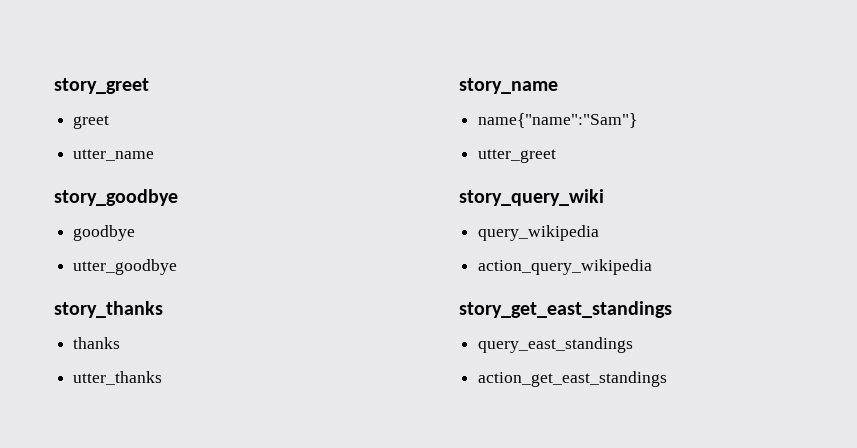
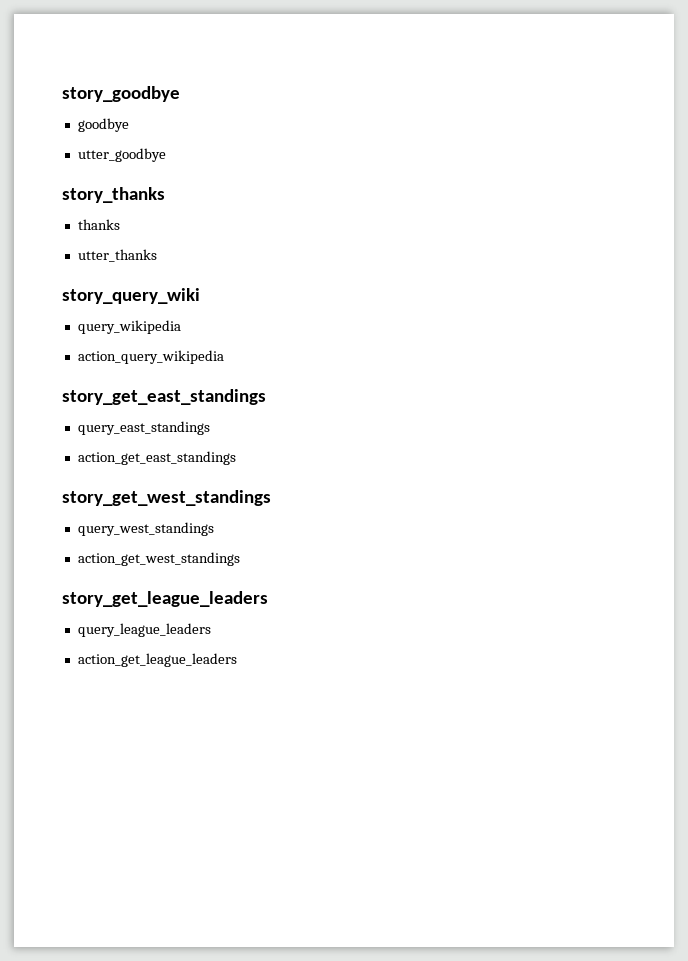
[54,78,149,94] [73,115,110,129] [73,149,155,161] story_greet // greet // utter_name // -> (62, 94) none
[459,78,558,94] [478,113,638,128] [478,149,557,163] // story_name // name{"name":"Sam"} // utter_greet -> (157, 255) none
(668, 379) none -> [62,490,271,506] [77,522,214,536] [77,552,240,566] [62,591,268,607] [77,623,211,637] [77,653,237,667] // story_get_west_standings // query_west_standings // action_get_west_standings // story_get_league_leaders // query_league_leaders // action_get_league_leaders

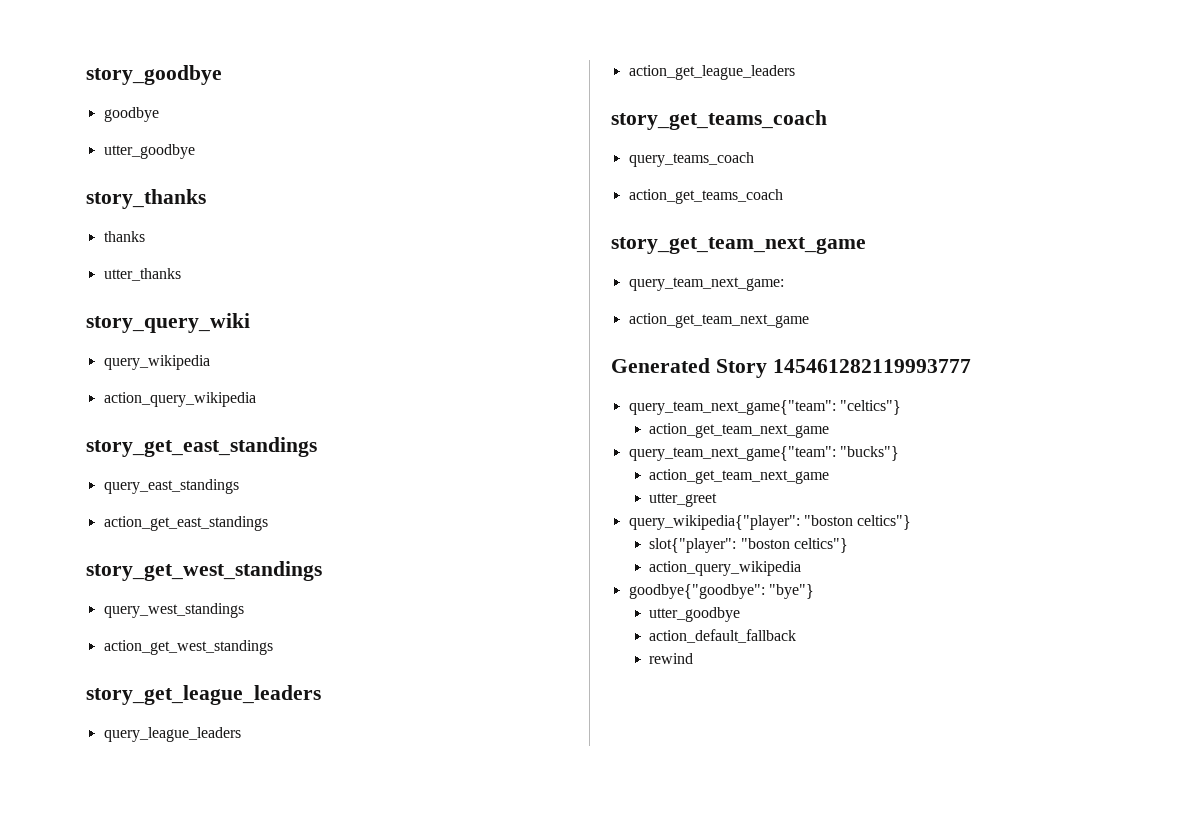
(237, 660) none -> [611,110,827,130] [628,152,754,167] [628,189,783,204] [611,237,866,254] [628,277,784,291] [628,313,809,328] [611,358,971,378] [628,400,901,415] [649,423,830,438] [628,446,899,461] [649,469,830,484] [649,493,718,507] [628,515,912,530] [649,538,848,553] [649,561,802,576] [628,584,814,599] [649,607,741,622] [649,629,797,643] [649,653,694,664] // story_get_teams_coach // query_teams_coach // action_get_teams_coach // story_get_team_next_game // query_team_next_game: // action_get_team_next_game // Generated Story 145461282119993777 // query_team_next_game{"team": "celtics"} // action_get_team_next_game // query_team_next_game{"team": "bucks"} // action_get_team_next_game // utter_greet // query_wikipedia{"player": "boston celtics"} // slot{"player": "boston celtics"} // action_query_wikipedia // goodbye{"goodbye": "bye"} // utter_goodbye // action_default_fallback // rewind

